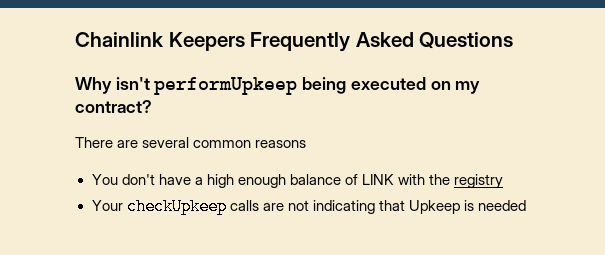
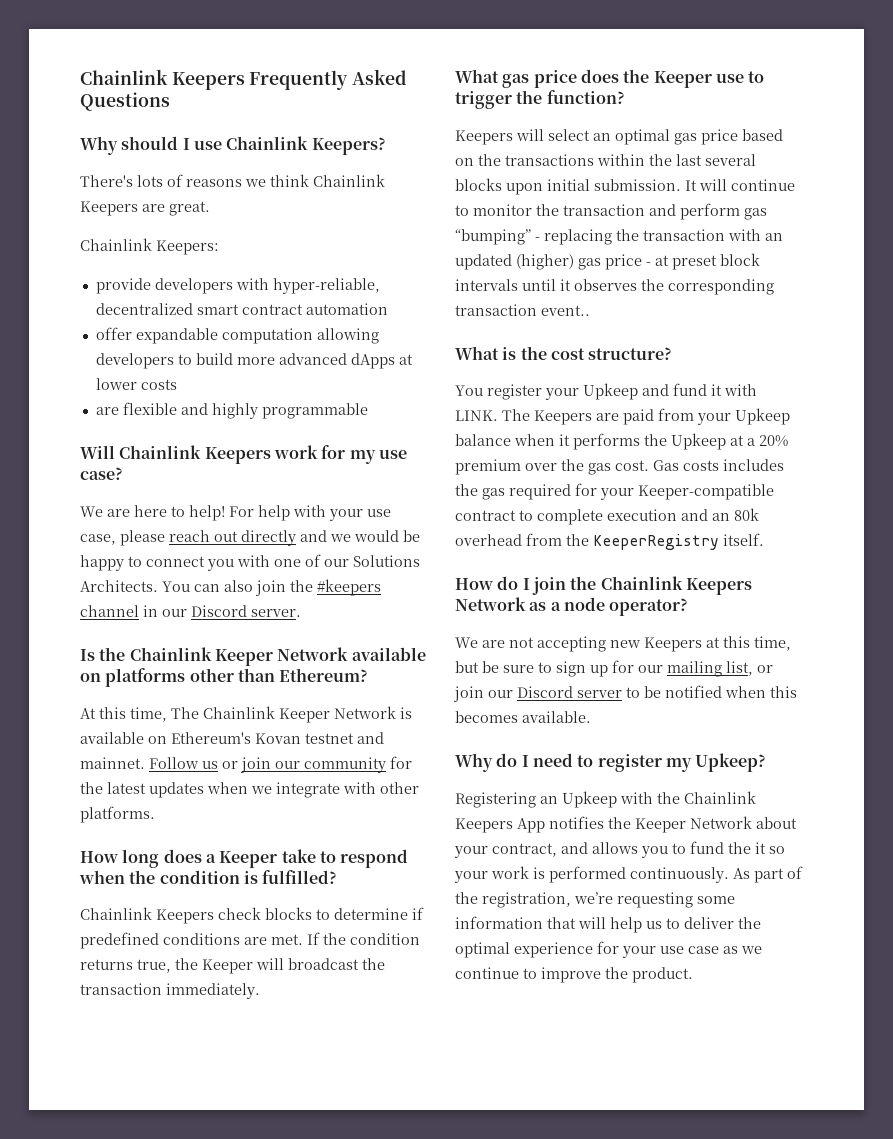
[115,77,481,95] [75,100,152,113] [75,137,307,148] [91,174,504,189] [91,198,526,215] isn't performUpkeep being executed on my contract? // There are several common reasons // You don't have a high enough balance of LINK with the registry // Your checkUpkeep calls are not indicating that Upkeep is needed -> [121,136,386,155] [80,174,385,187] [80,201,210,216] [80,238,219,255] [95,278,380,294] [95,303,388,315] [95,327,379,344] [95,353,413,369] [95,378,177,390] [95,402,368,419] [80,445,407,464] [80,467,123,480] [80,505,391,521] [80,530,420,546] [80,554,420,571] [80,579,381,596] [80,605,301,617] [80,647,426,666] [80,668,369,687] [80,706,412,723] [80,732,384,744] [80,756,412,773] [80,782,419,798] [80,806,155,823] [80,849,409,868] [79,870,338,884] [80,907,424,924] [80,932,420,949] [80,958,385,974] [80,983,260,999] [455,69,765,88] [455,90,625,109] [455,129,783,145] [455,154,756,166] [455,178,795,195] [455,203,767,220] [455,229,783,245] [455,253,760,270] [455,279,774,295] [455,304,590,316] [455,346,673,360] [455,383,757,400] [455,408,790,425] [455,433,788,450] [455,459,784,475] [455,483,774,500] [455,508,759,525] [455,533,764,550] [455,576,752,595] [455,597,689,616] [455,636,791,652] [455,660,773,677] [453,685,797,702] [455,711,591,723] [455,753,767,772] [455,791,756,808] [455,816,797,833] [454,841,785,858] [454,866,803,883] [455,892,735,908] [455,916,761,933] [455,941,762,958] [455,967,693,983] should I use Chainlink Keepers? // There's lots of reasons we think Chainlink Keepers are great. // Chainlink Keepers: // provide developers with hyper-reliable, decentralized smart contract automation // offer expandable computation allowing developers to build more advanced dApps at lower costs // are flexible and highly programmable // Will Chainlink Keepers work for my use case? // We are here to help! For help with your use case, please reach out directly and we would be happy to connect you with one of our Solutions Architects. You can also join the #keepers channel in our Discord server. // Is the Chainlink Keeper Network available on platforms other than Ethereum? // At this time, The Chainlink Keeper Network is available on Ethereum's Kovan testnet and mainnet. Follow us or join our community for the latest updates when we integrate with other platforms. // How long does a Keeper take to respond when the condition is fulfilled? // Chainlink Keepers check blocks to determine if predefined conditions are met. If the condition returns true, the Keeper will broadcast the transaction immediately. // What gas price does the Keeper use to trigger the function? // Keepers will select an optimal gas price based on the transactions within the last several blocks upon initial submission. It will continue to monitor the transaction and perform gas “bumping” - replacing the transaction with an updated (higher) gas price - at preset block intervals until it observes the corresponding transaction event.. // What is the cost structure? // You register your Upkeep and fund it with LINK. The Keepers are paid from your Upkeep balance when it performs the Upkeep at a 20% premium over the gas cost. Gas costs includes the gas required for your Keeper-compatible contract to complete execution and an 80k overhead from the KeeperRegistry itself. // How do I join the Chainlink Keepers Network as a node operator? // We are not accepting new Keepers at this time, but be sure to sign up for our mailing list, or join our Discord server to be notified when this becomes available. // Why do I need to register my Upkeep? // Registering an Upkeep with the Chainlink Keepers App notifies the Keeper Network about your contract, and allows you to fund the it so your work is performed continuously. As part of the registration, we’re requesting some information that will help us to deliver the optimal experience for your use case as we continue to improve the product.

